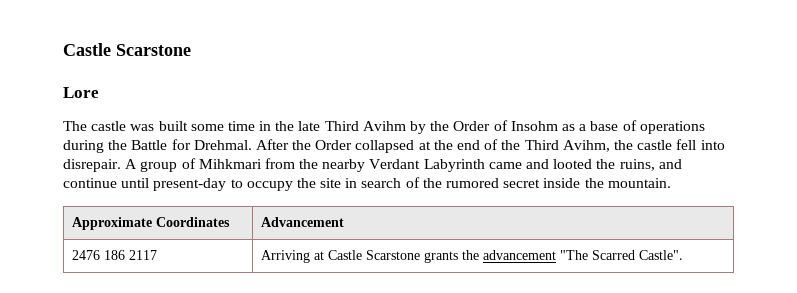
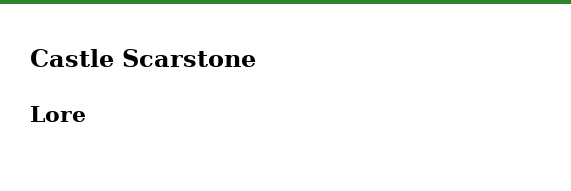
[63,120,705,134] [63,139,725,153] [63,158,682,172] [63,177,671,191] [72,217,231,230] [261,217,345,227] [72,250,158,260] [261,250,684,263] // The castle was built some time in the late Third Avihm by the Order of Insohm as a base of operations during the Battle for Drehmal. After the Order collapsed at the end of the Third Avihm, the castle fell into disrepair. A group of Mihkmari from the nearby Verdant Labyrinth came and looted the ruins, and continue until present-day to occupy the site in search of the rumored secret inside the mountain. // Approximate Coordinates | Advancement // 2476 186 2117 | Arriving at Castle Scarstone grants the advancement "The Scarred Castle". -> (86, 114) none

